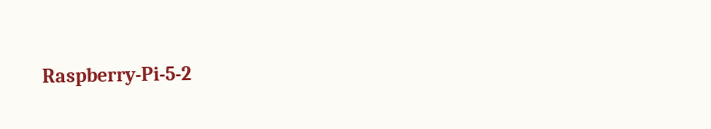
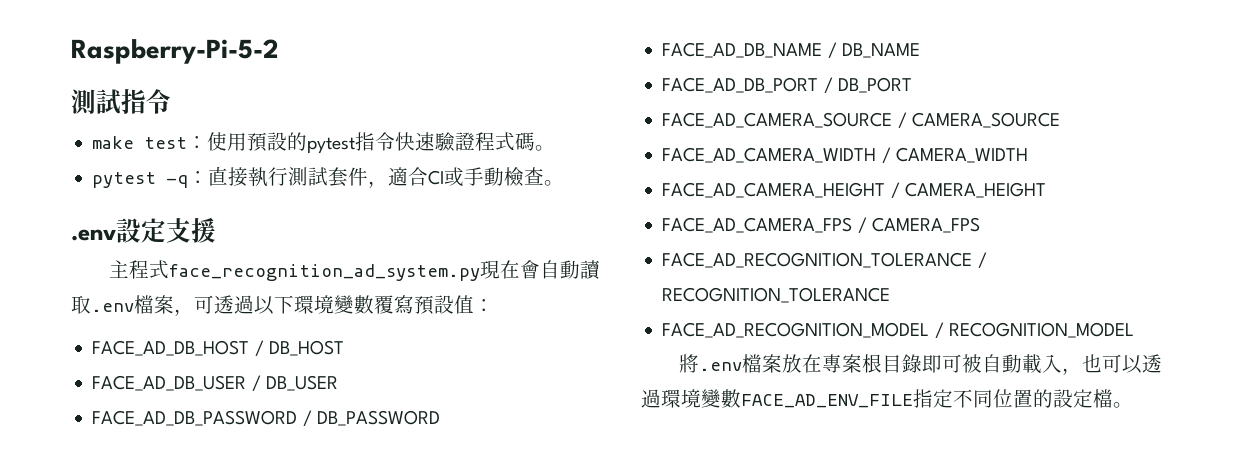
(192, 76) none -> [71,89,171,115] [92,132,556,154] [92,166,565,188] [71,217,216,243] [108,260,601,281] [71,295,494,316] [92,340,344,356] [92,375,338,391] [92,410,440,426] [662,42,920,58] [662,77,912,93] [662,112,1060,128] [662,147,1028,163] [662,182,1046,198] [662,217,980,233] [662,252,987,268] [662,287,891,303] [662,322,1134,338] [678,354,1162,375] [641,389,1133,408] // 測試指令 // make test：使用預設的pytest指令快速驗證程式碼。 // pytest -q：直接執行測試套件，適合CI或手動檢查。 // .env設定支援 // 主程式face_recognition_ad_system.py現在會自動讀取.env檔案，可透過以下環境變數覆寫預設值： // FACE_AD_DB_HOST / DB_HOST // FACE_AD_DB_USER / DB_USER // FACE_AD_DB_PASSWORD / DB_PASSWORD // FACE_AD_DB_NAME / DB_NAME // FACE_AD_DB_PORT / DB_PORT // FACE_AD_CAMERA_SOURCE / CAMERA_SOURCE // FACE_AD_CAMERA_WIDTH / CAMERA_WIDTH // FACE_AD_CAMERA_HEIGHT / CAMERA_HEIGHT // FACE_AD_CAMERA_FPS / CAMERA_FPS // FACE_AD_RECOGNITION_TOLERANCE / RECOGNITION_TOLERANCE // FACE_AD_RECOGNITION_MODEL / RECOGNITION_MODEL // 將.env檔案放在專案根目錄即可被自動載入，也可以透過環境變數FACE_AD_ENV_FILE指定不同位置的設定檔。

